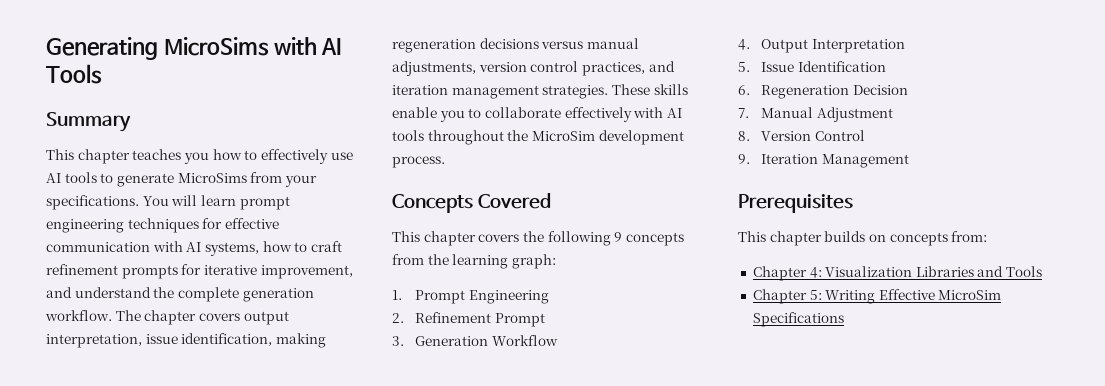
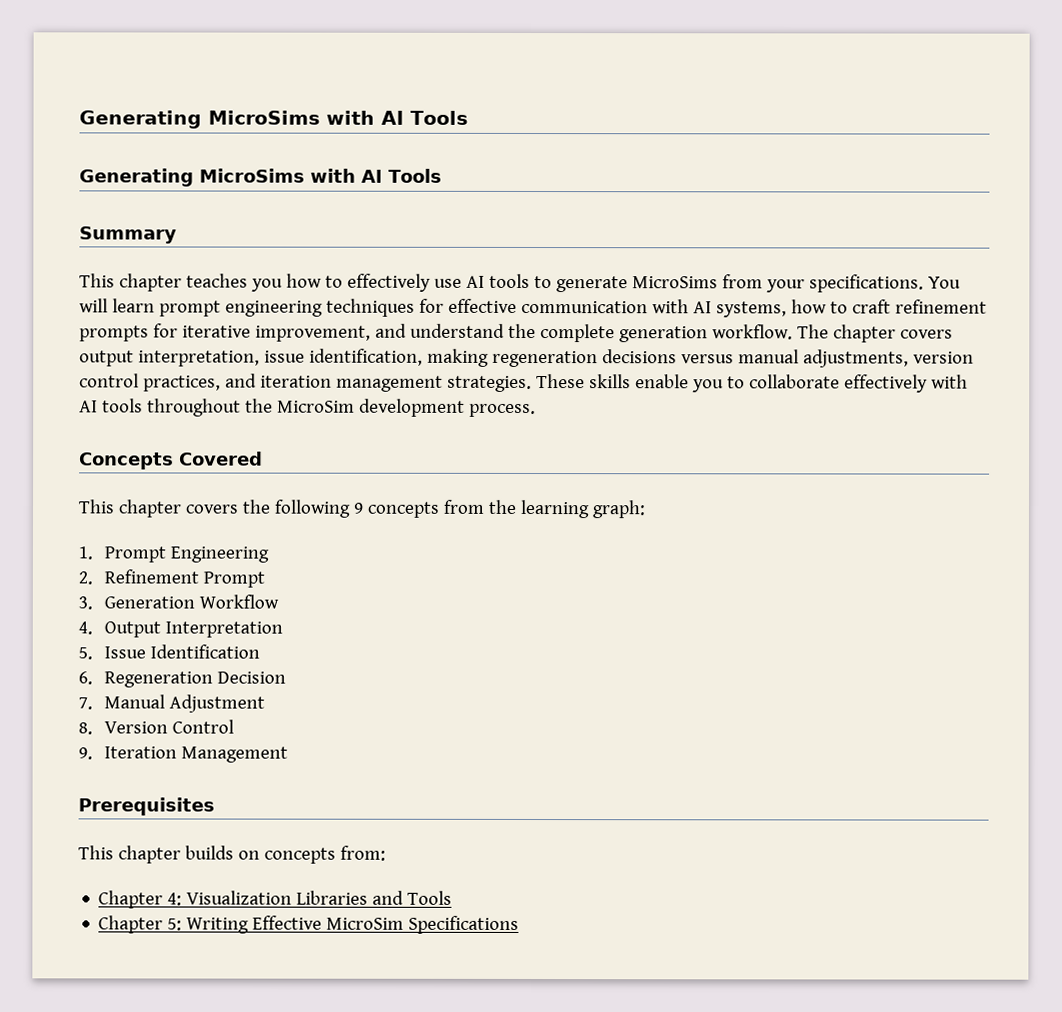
[46,37,342,60] [46,64,102,84] Generating MicroSims with AI Tools -> [79,110,468,129] [79,168,442,187] Generating MicroSims with AI Tools // Generating MicroSims with AI Tools

